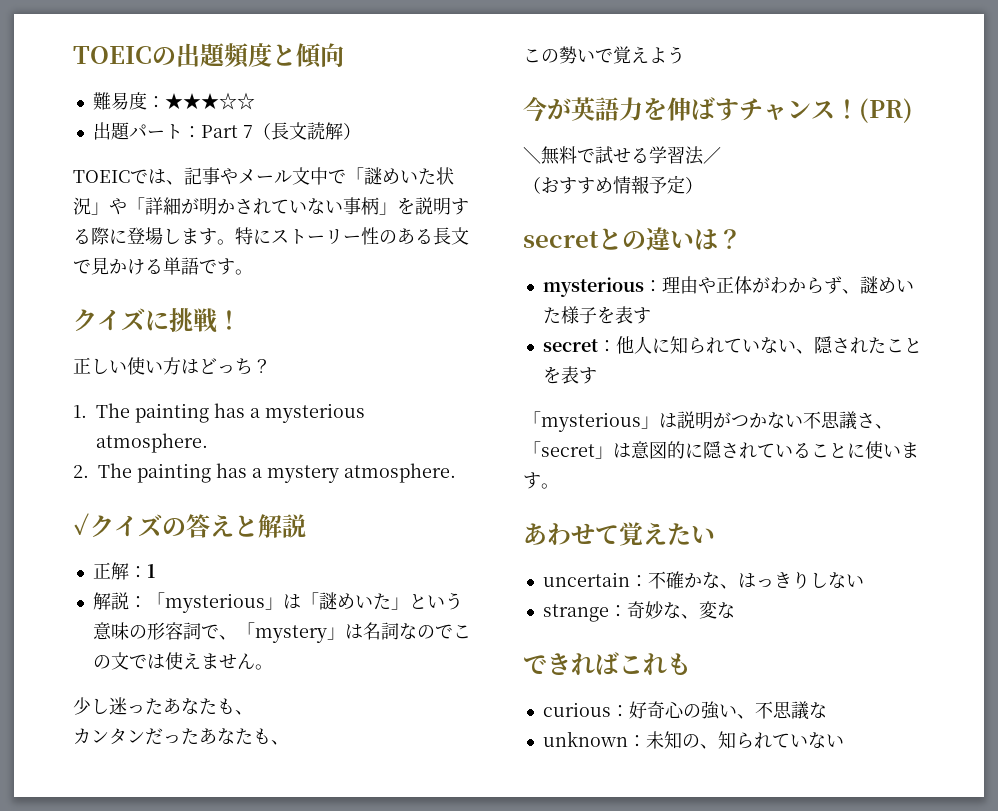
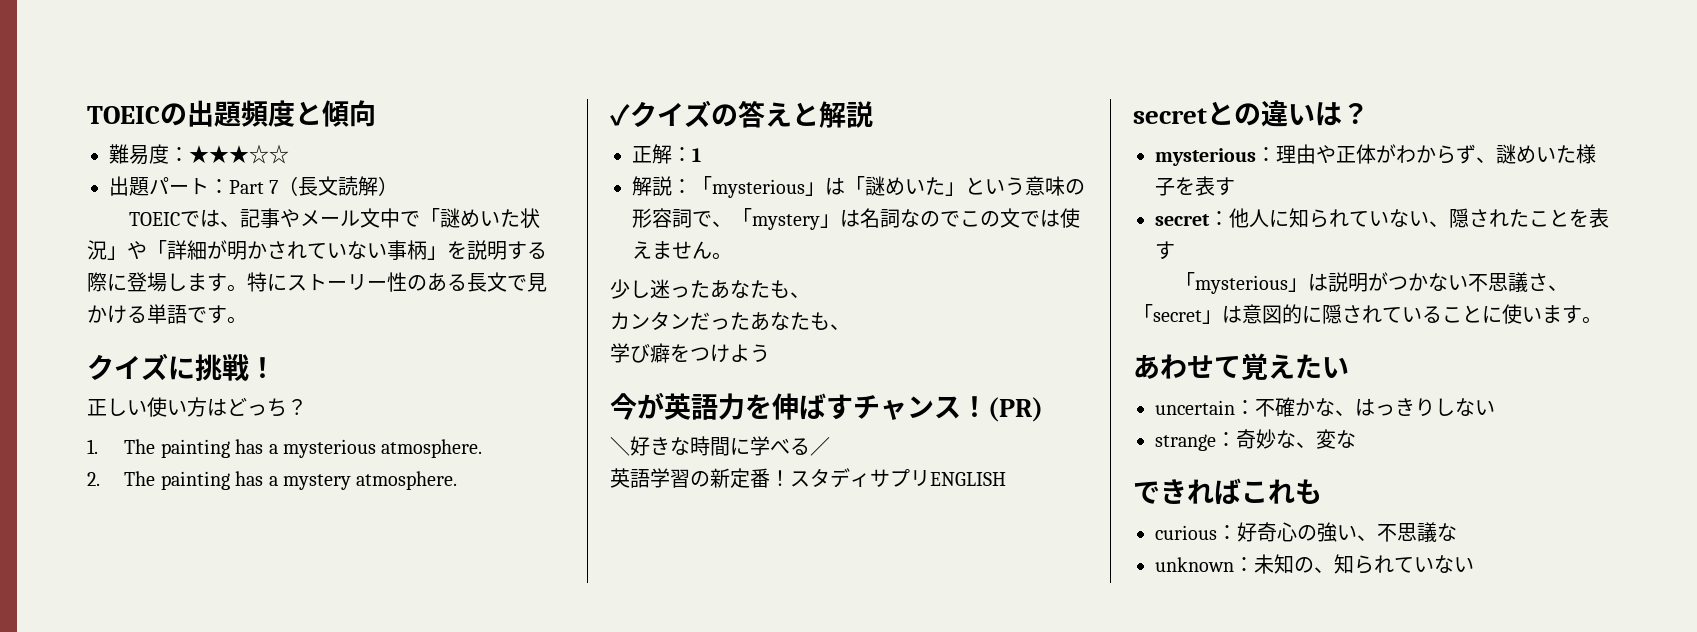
[523,46,649,64] この勢いで覚え -> [610,343,730,363] 学び癖をつけ
[541,146,721,165] [523,175,703,194] 無料で試せる学習法／ // （おすすめ情報予定） -> [630,436,830,456] [610,468,1006,488] 好きな時間に学べる／ // 英語学習の新定番！スタディサプリENGLISH

